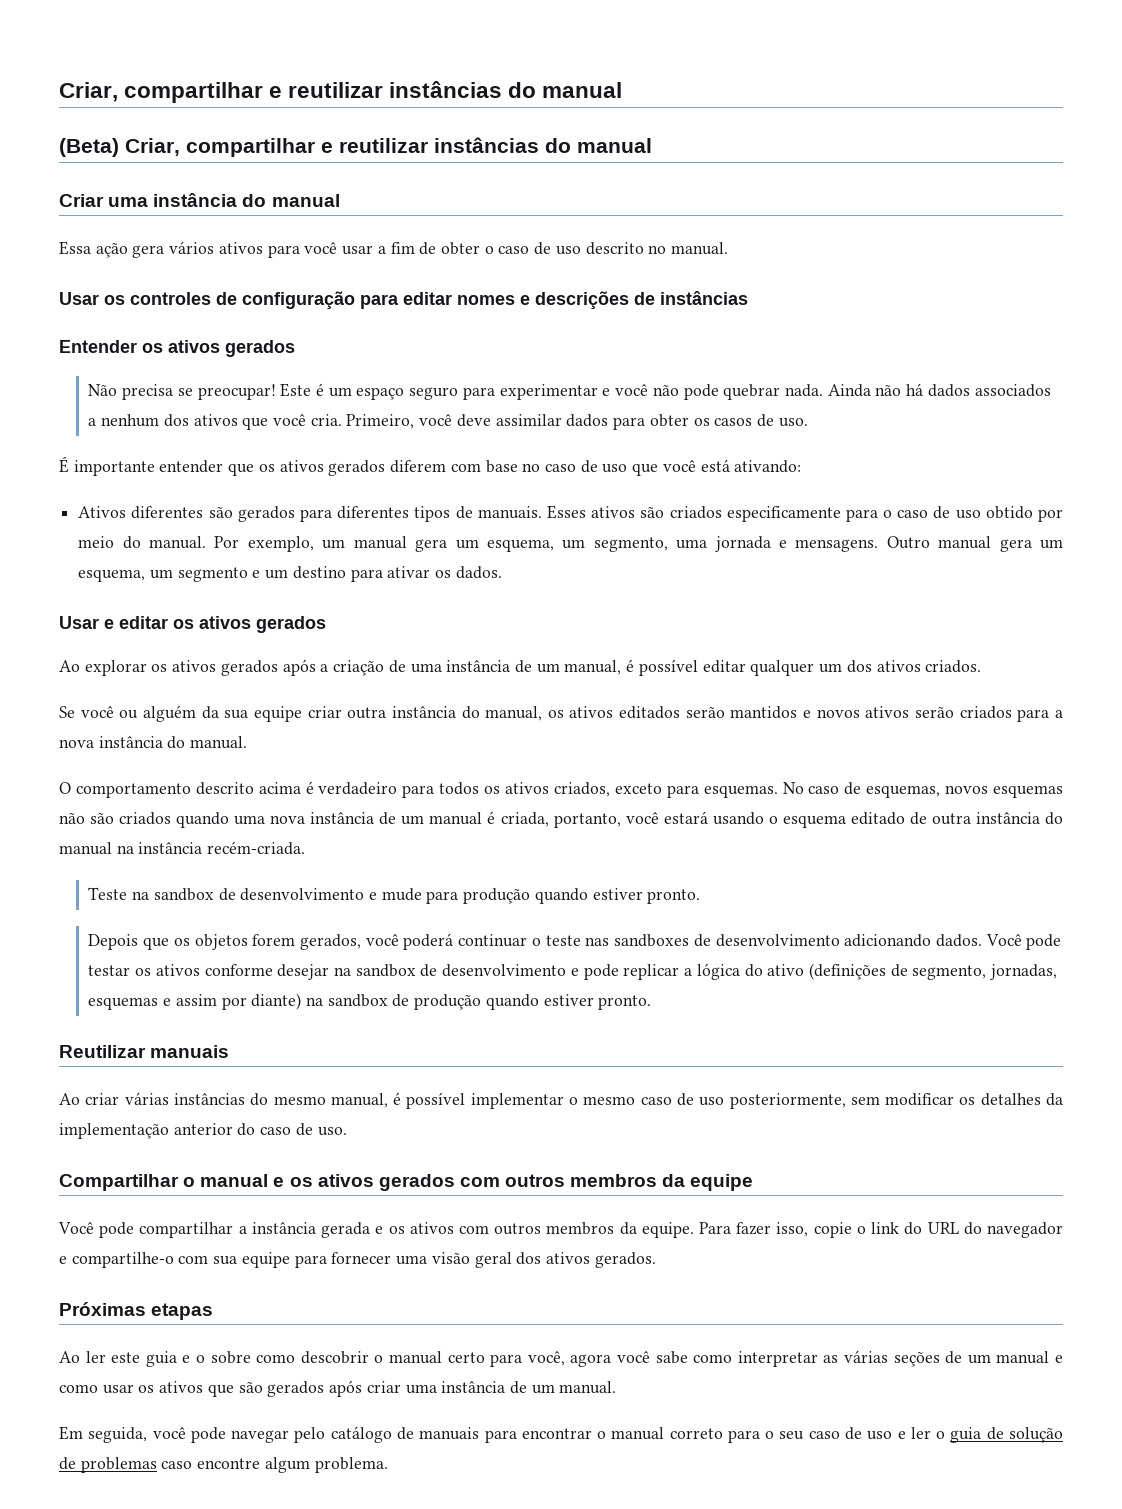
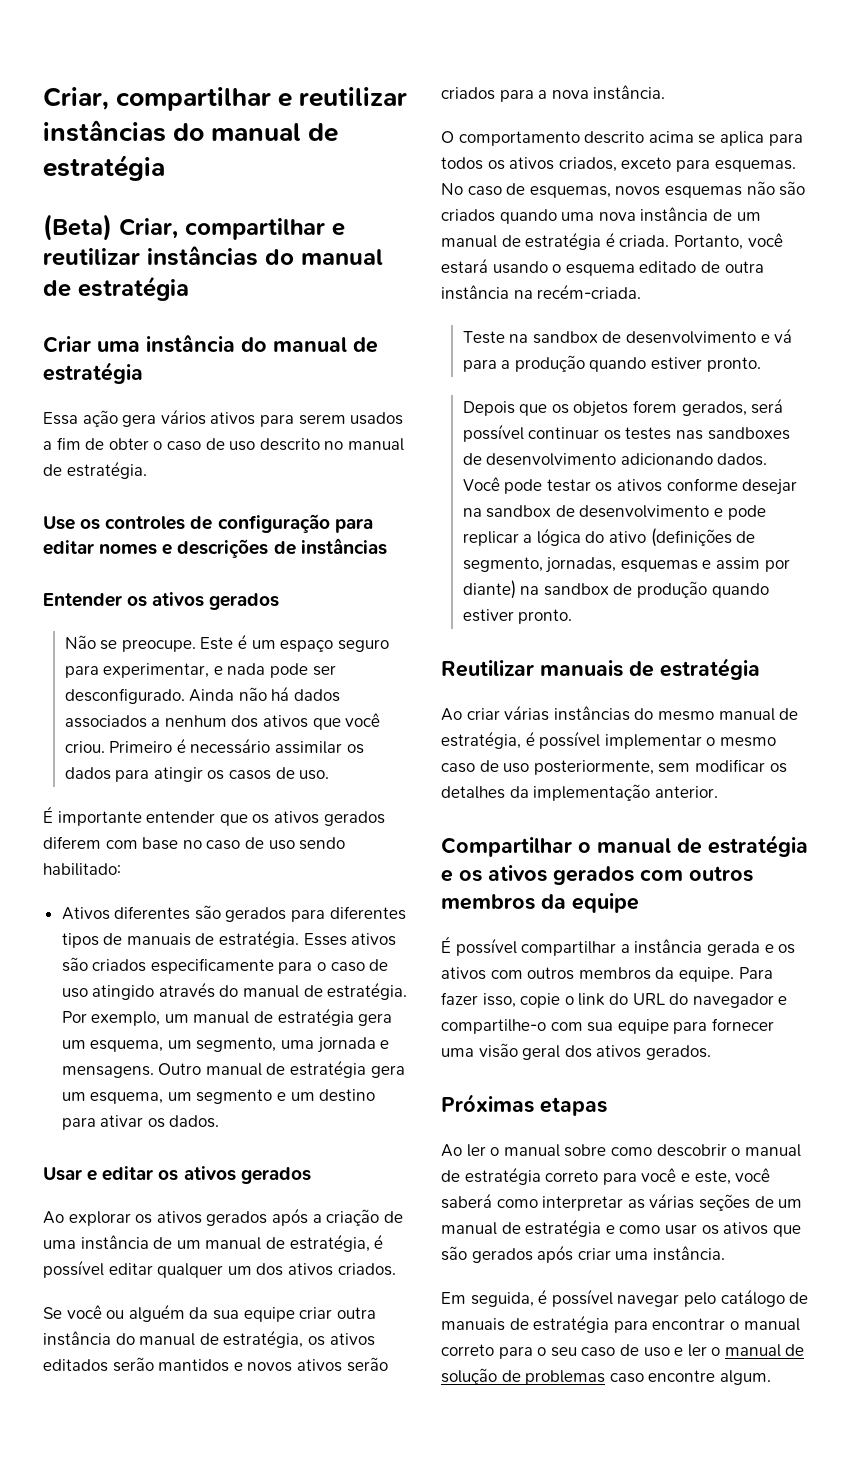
[59,81,623,103] Criar, compartilhar e reutilizar instâncias do manual -> [43,87,408,111] [43,120,339,142] [43,154,165,181] Criar, compartilhar e reutilizar instâncias do manual de estratégia
(652, 145) none -> [43,276,189,301] de estratégia
(340, 200) none -> [353,337,378,353] [43,362,143,384] de estratégia
[304,242,374,255] você usar -> [298,412,404,425] serem usados
[671,242,729,255] [59,292,99,305] manual. // Usar -> [347,438,404,451] [43,461,147,479] [43,516,75,530] manual de estratégia. // Use
[122,384,276,400] precisa se preocupar! -> [100,639,196,652] se preocupe.
[499,384,823,400] experimentar e você não pode quebrar nada. -> [103,663,336,678] [64,688,185,704] experimentar, e nada pode ser desconfigurado.
[310,414,562,429] cria. Primeiro, você deve assimilar -> [64,738,364,754] criou. Primeiro é necessário assimilar os
[649,414,689,427] obter -> [153,767,203,782] atingir
[632,459,802,476] que você está ativando: -> [299,837,346,850] [43,863,121,876] sendo habilitado:
[477,506,542,519] manuais. -> [126,930,300,948] manuais de estratégia.
[985,506,1063,522] [78,536,207,549] obtido por meio do manual. -> [92,982,408,1000] atingido através do manual de estratégia.
(407, 542) none -> [254,1008,354,1026] de estratégia
(992, 542) none -> [266,1060,367,1078] de estratégia
[564,660,622,675] manual, -> [205,1234,370,1252] manual de estratégia,
[485,706,543,721] manual, -> [139,1330,304,1348] manual de estratégia,
[98,736,248,749] instância do manual. -> [593,85,666,100] instância.
[305,781,398,795] é verdadeiro -> [698,131,764,146] se aplica
[487,811,621,828] é criada, portanto, -> [501,232,743,250] de estratégia é criada. Portanto,
[1044,812,1063,825] [59,842,203,855] do manual na instância -> [513,290,533,299] na
[381,888,459,904] mude para -> [774,328,793,343] [462,359,511,372] vá para a
[365,933,581,950] você poderá continuar o teste -> [751,398,784,414] [462,424,672,442] será possível continuar os testes
(230, 1051) none -> [629,658,760,680] de estratégia
[330,1093,388,1108] manual, -> [718,708,799,721] [441,731,521,749] manual de estratégia,
[173,1123,347,1136] anterior do caso de uso. -> [654,786,718,798] anterior.
(269, 1180) none -> [677,835,808,857] de estratégia
[58,1222,135,1238] Você pode -> [441,936,517,956] É possível
[111,1351,205,1367] este guia e o -> [490,1144,560,1157] o manual
[447,1351,688,1367] certo para você, agora você sabe -> [441,1167,771,1185] [441,1193,492,1209] de estratégia correto para você e este, você saberá
(1050, 1357) none -> [501,1219,602,1237] de estratégia
[441,1381,617,1394] instância de um manual. -> [652,1246,725,1261] instância.
[152,1427,226,1443] você pode -> [538,1289,613,1307] é possível
(480, 1433) none -> [509,1315,610,1333] de estratégia
[950,1427,982,1443] guia -> [724,1344,781,1357] manual
[264,1457,388,1473] algum problema. -> [719,1370,771,1385] algum.

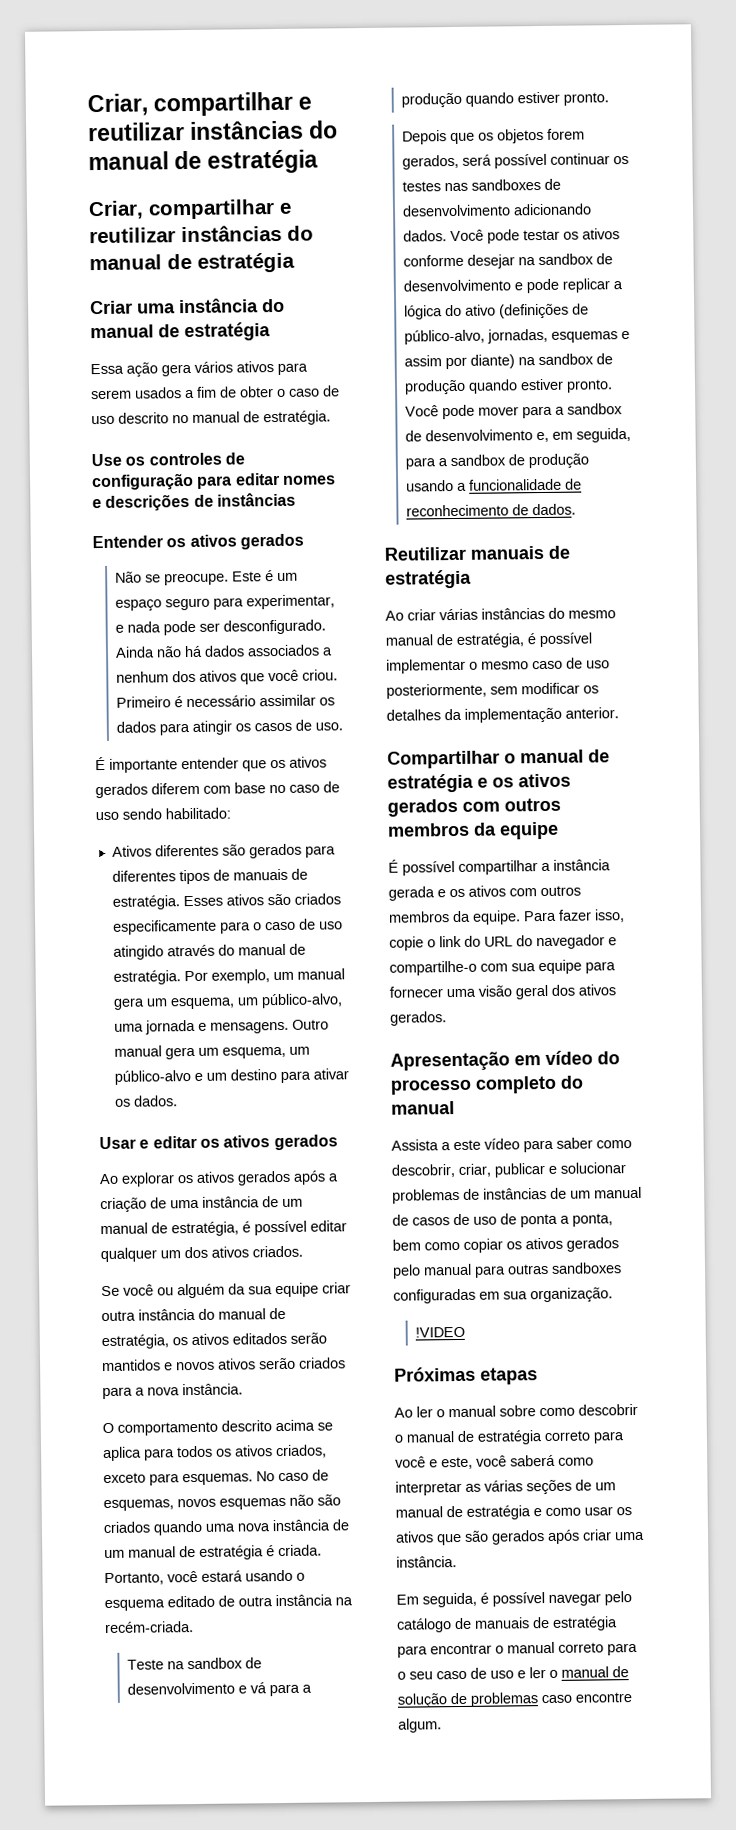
[43,87,408,111] [43,120,339,142] [43,154,165,181] [43,214,112,241] Criar, compartilhar e reutilizar instâncias do manual de estratégia // (Beta) -> [87,91,313,117] [87,120,339,142] [88,149,319,174] Criar, compartilhar e reutilizar instâncias do manual de estratégia //
[254,1008,393,1026] [61,1037,277,1052] de estratégia gera um esquema, um segmento, -> [112,993,343,1010] gera um esquema, um público-alvo,
[266,1060,405,1078] [61,1089,273,1104] de estratégia gera um esquema, um segmento -> [164,1046,310,1060] [113,1070,191,1085] gera um esquema, um público-alvo
[462,557,543,572] segmento, -> [403,329,485,345] público-alvo,
(573, 616) none -> [404,403,623,420] [404,427,631,443] [404,453,589,470] [405,478,582,492] [405,503,576,517] Você pode mover para a sandbox de desenvolvimento e, em seguida, para a sandbox de produção usando a funcionalidade de reconhecimento de dados.
(711, 1052) none -> [390,1050,620,1072] [390,1075,583,1095] [391,1101,455,1115] [391,1137,632,1153] [391,1162,626,1178] [392,1186,642,1204] [392,1213,613,1228] [392,1237,619,1253] [392,1262,622,1279] [393,1287,613,1304] [414,1326,465,1338] // Apresentação em vídeo do processo completo do manual // Assista a este vídeo para saber como descobrir, criar, publicar e solucionar problemas de instâncias de um manual de casos de uso de ponta a ponta, bem como copiar os ativos gerados pelo manual para outras sandboxes configuradas em sua organização. // !VIDEO

